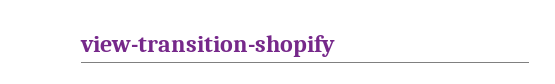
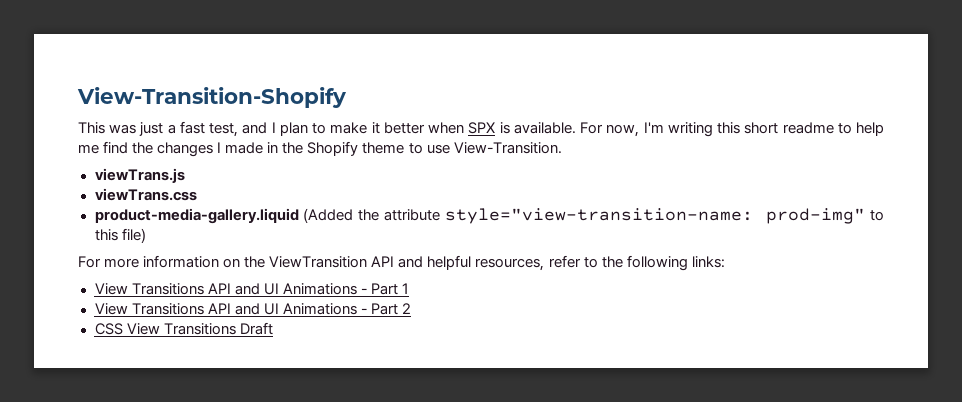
[80,35,335,57] view-transition-shopify -> [77,87,347,108] [78,121,885,137] [78,141,562,157] [94,168,185,183] [94,188,197,201] [94,208,885,224] [94,228,146,243] [78,255,725,271] [94,283,409,295] [94,303,411,315] [94,322,273,335] View-Transition-Shopify // This was just a fast test, and I plan to make it better when SPX is available. For now, I'm writing this short readme to help me find the changes I made in the Shopify theme to use View-Transition. // viewTrans.js // viewTrans.css // product-media-gallery.liquid (Added the attribute style="view-transition-name: prod-img" to this file) // For more information on the ViewTransition API and helpful resources, refer to the following links: // View Transitions API and UI Animations - Part 1 // View Transitions API and UI Animations - Part 2 // CSS View Transitions Draft

